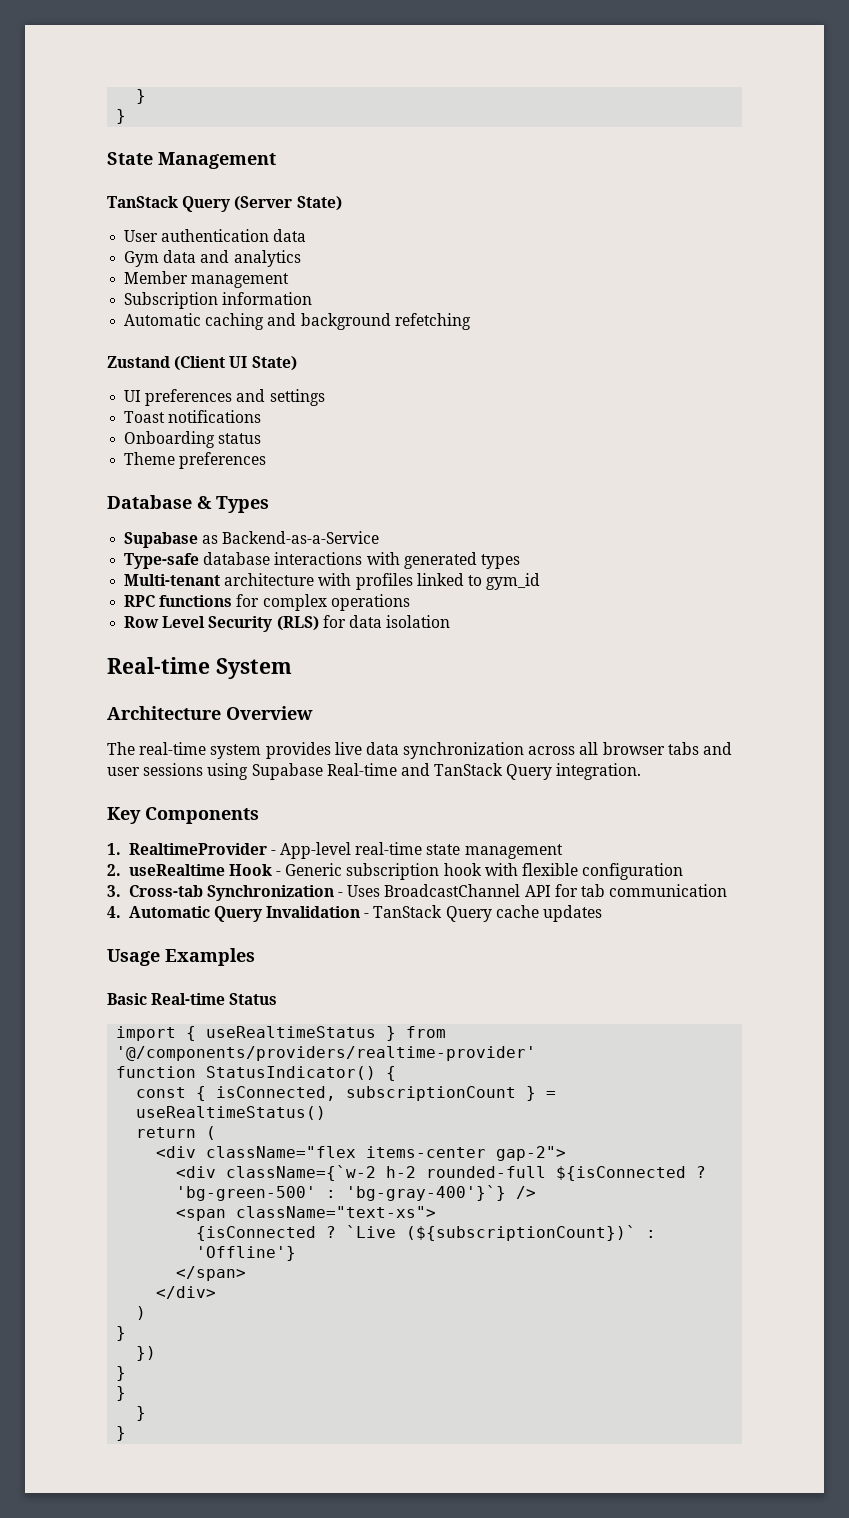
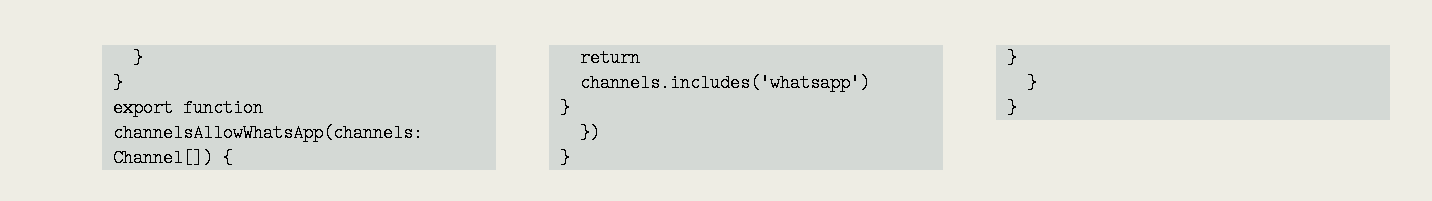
[136,89,147,104] [116,109,127,124] [107,152,276,169] [107,196,342,212] [124,229,307,242] [124,250,301,267] [124,271,290,288] [124,292,313,309] [124,313,471,330] [107,356,297,371] [124,389,325,406] [124,410,262,423] [124,431,262,448] [124,452,267,469] [107,495,269,513] [124,531,380,548] [124,552,520,569] [124,573,541,590] [124,594,410,611] [124,615,451,632] [107,657,292,679] [107,706,313,720] [107,742,733,759] [107,763,642,780] [107,807,259,824] [107,842,563,859] [107,863,684,880] [107,884,728,901] [107,905,603,922] [107,948,255,966] [107,993,278,1005] [116,1026,447,1041] [116,1046,537,1061] [116,1066,397,1081] [136,1086,557,1101] [136,1106,327,1120] [136,1126,217,1140] [156,1146,567,1161] [176,1165,707,1181] [176,1185,537,1201] [176,1206,437,1221] [196,1225,657,1241] [196,1246,297,1261] [176,1266,247,1281] [156,1286,217,1299] [136,1306,147,1320] } // } // State Management // TanStack Query (Server State) // User authentication data // Gym data and analytics // Member management // Subscription information // Automatic caching and background refetching // Zustand (Client UI State) // UI preferences and settings // Toast notifications // Onboarding status // Theme preferences // Database & Types // Supabase as Backend-as-a-Service // Type-safe database interactions with generated types // Multi-tenant architecture with profiles linked to gym_id // RPC functions for complex operations // Row Level Security (RLS) for data isolation // Real-time System // Architecture Overview // The real-time system provides live data synchronization across all browser tabs and user sessions using Supabase Real-time and TanStack Query integration. // Key Components // 1. RealtimeProvider - App-level real-time state management // 2. useRealtime Hook - Generic subscription hook with flexible configuration // 3. Cross-tab Synchronization - Uses BroadcastChannel API for tab communication // 4. Automatic Query Invalidation - TanStack Query cache updates // Usage Examples // Basic Real-time Status // import { useRealtimeStatus } from '@/components/providers/realtime-provider' // function StatusIndicator() { // const { isConnected, subscriptionCount } = useRealtimeStatus() // return ( // <div className="flex items-center gap-2"> // <div className={`w-2 h-2 rounded-full ${isConnected ? 'bg-green-500' : 'bg-gray-400'}`} /> // <span className="text-xs"> // {isConnected ? `Live (${subscriptionCount})` : 'Offline'} // </span> // </div> // ) -> [133,49,144,67] [113,74,124,92] [113,99,264,117] [113,124,424,142] [113,149,234,167] [580,49,641,67] [580,74,871,92] } // } // export function channelsAllowWhatsApp(channels: Channel[]) { // return channels.includes('whatsapp')

